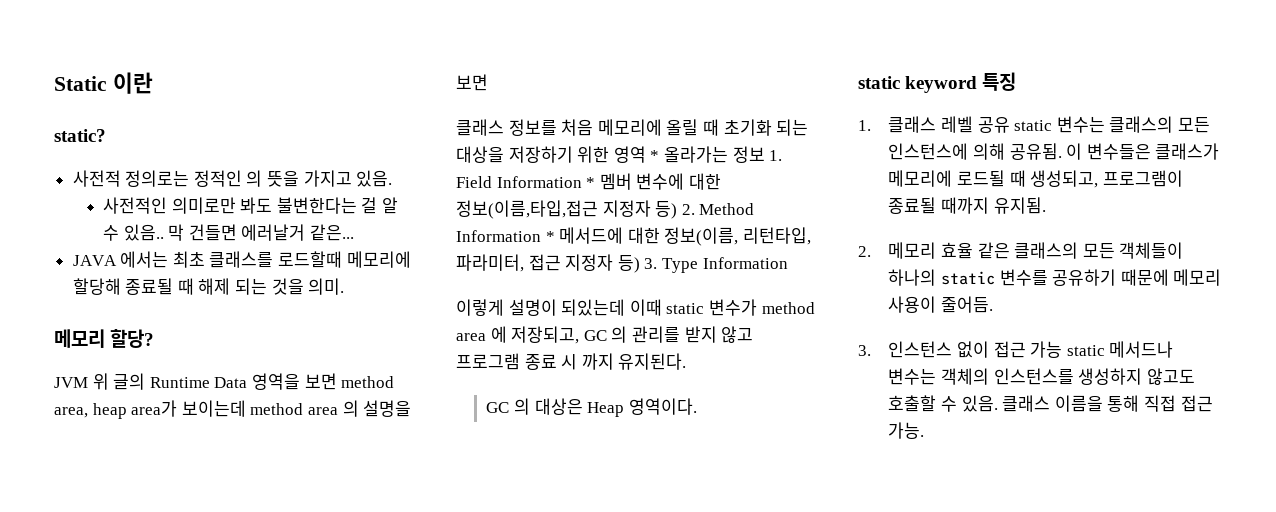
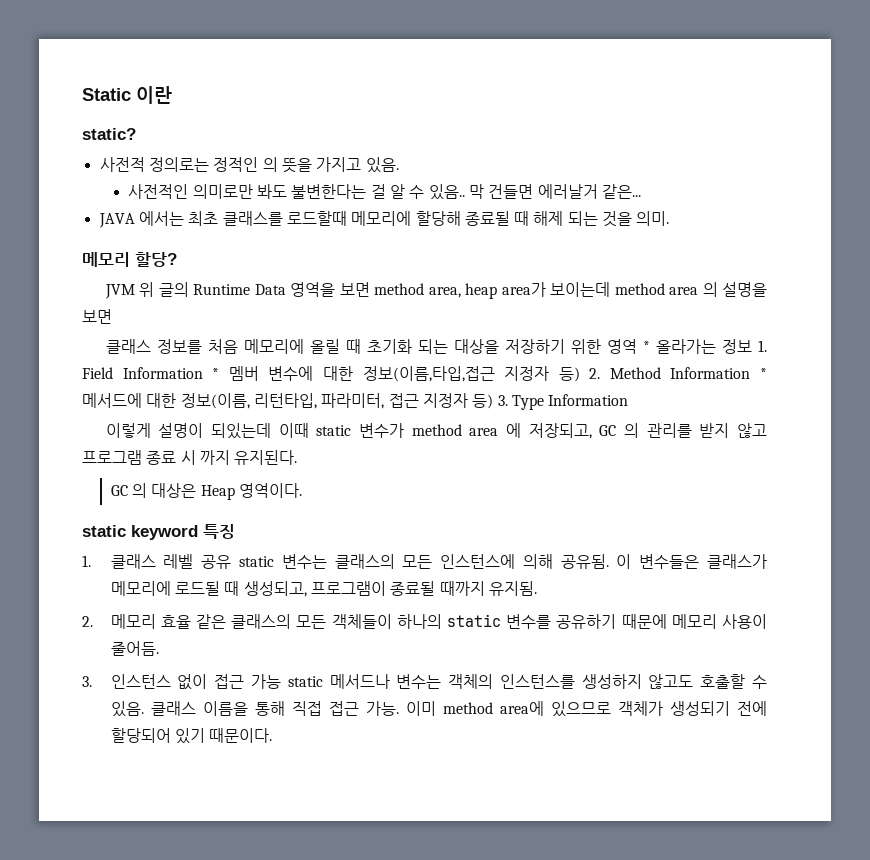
(925, 430) none -> [405,701,767,717] [110,728,273,744] 이미 method area에 있으므로 객체가 생성되기 전에 할당되어 있기 때문이다.

